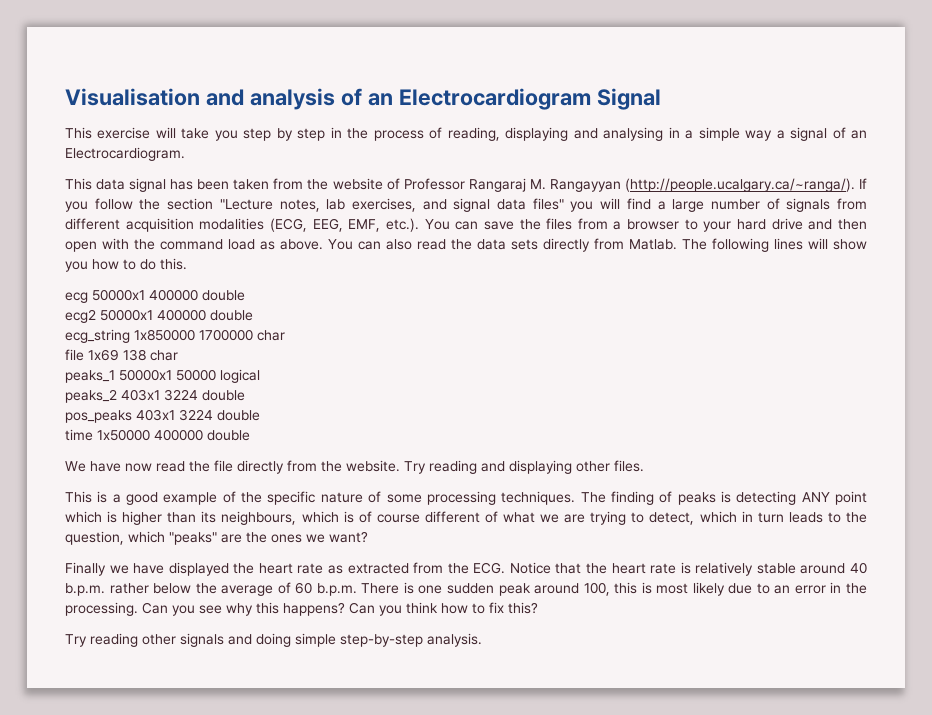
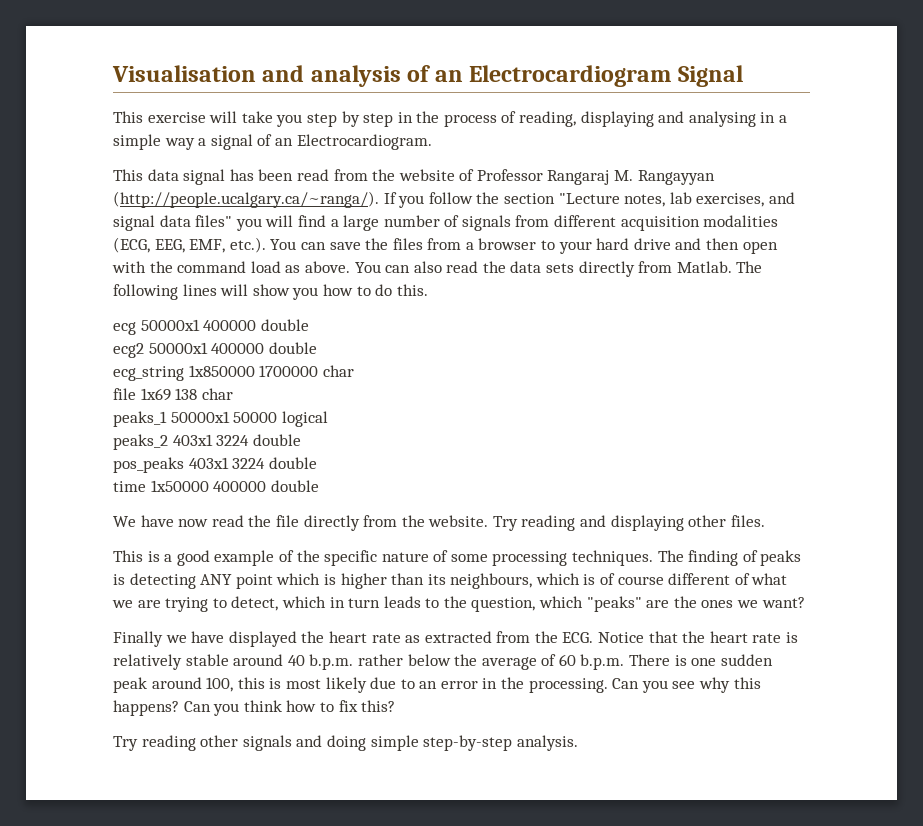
[233,179,270,190] taken -> [296,169,329,181] read

